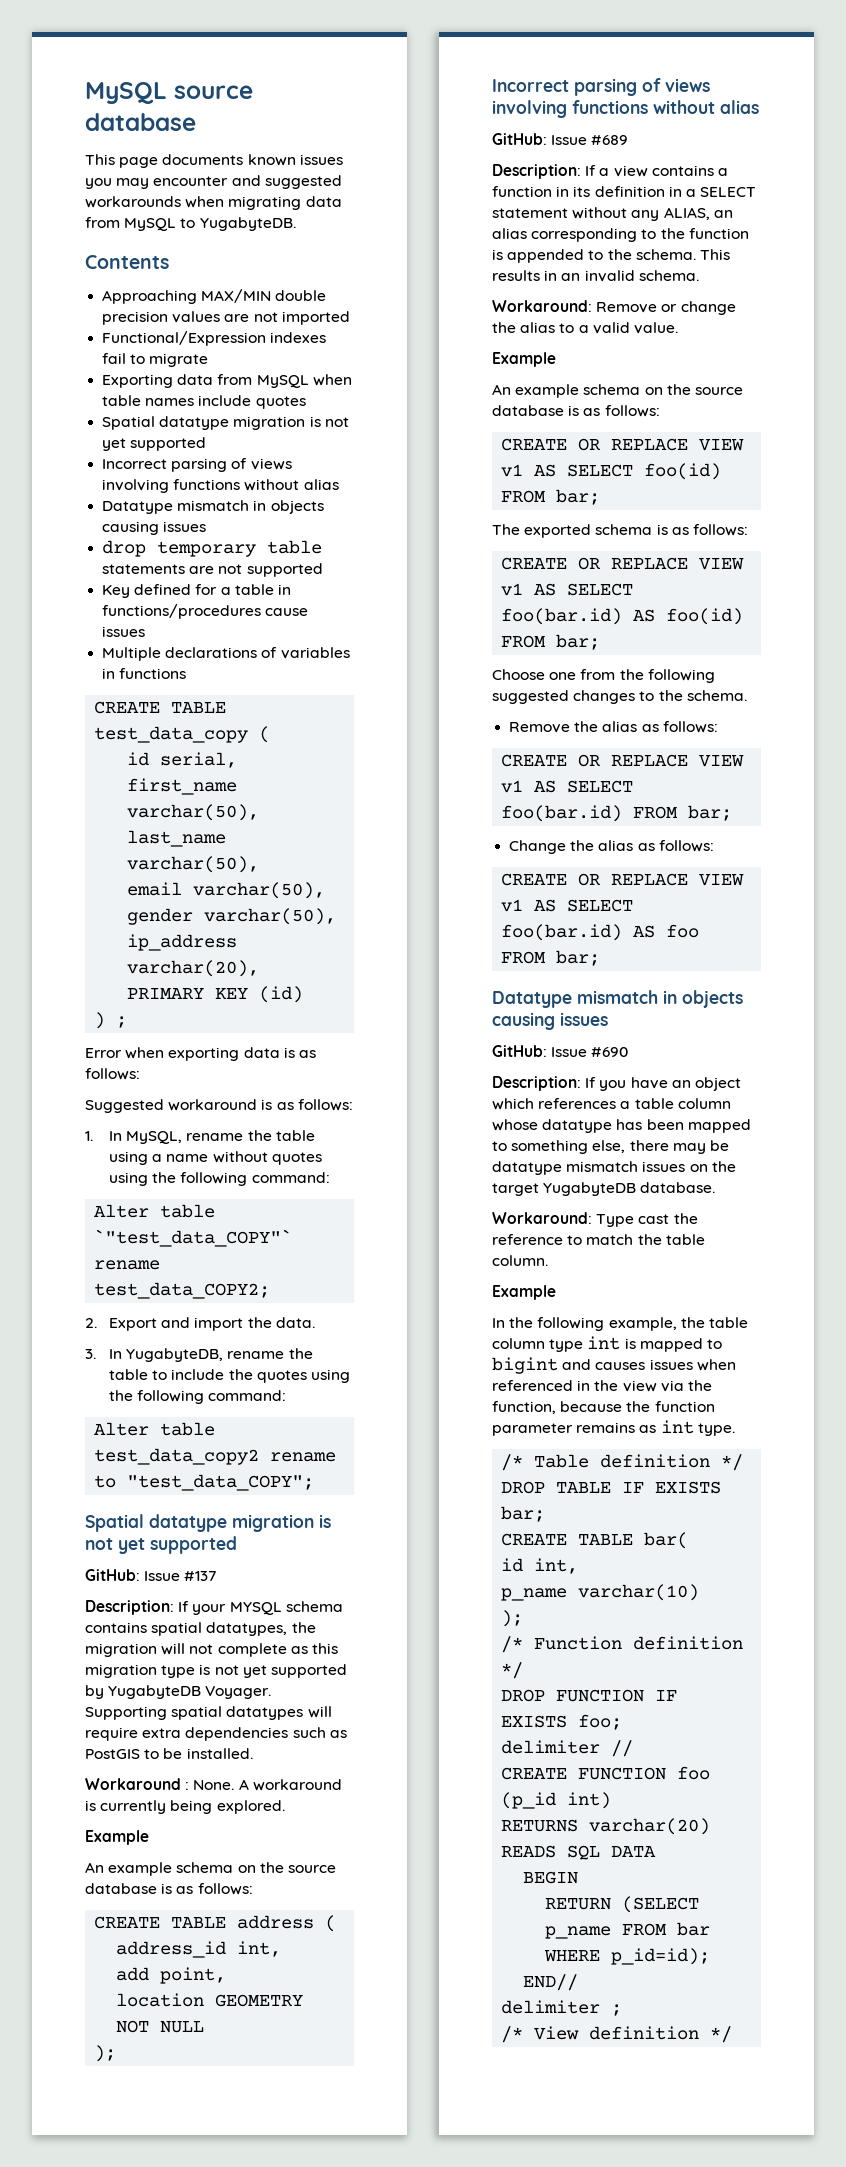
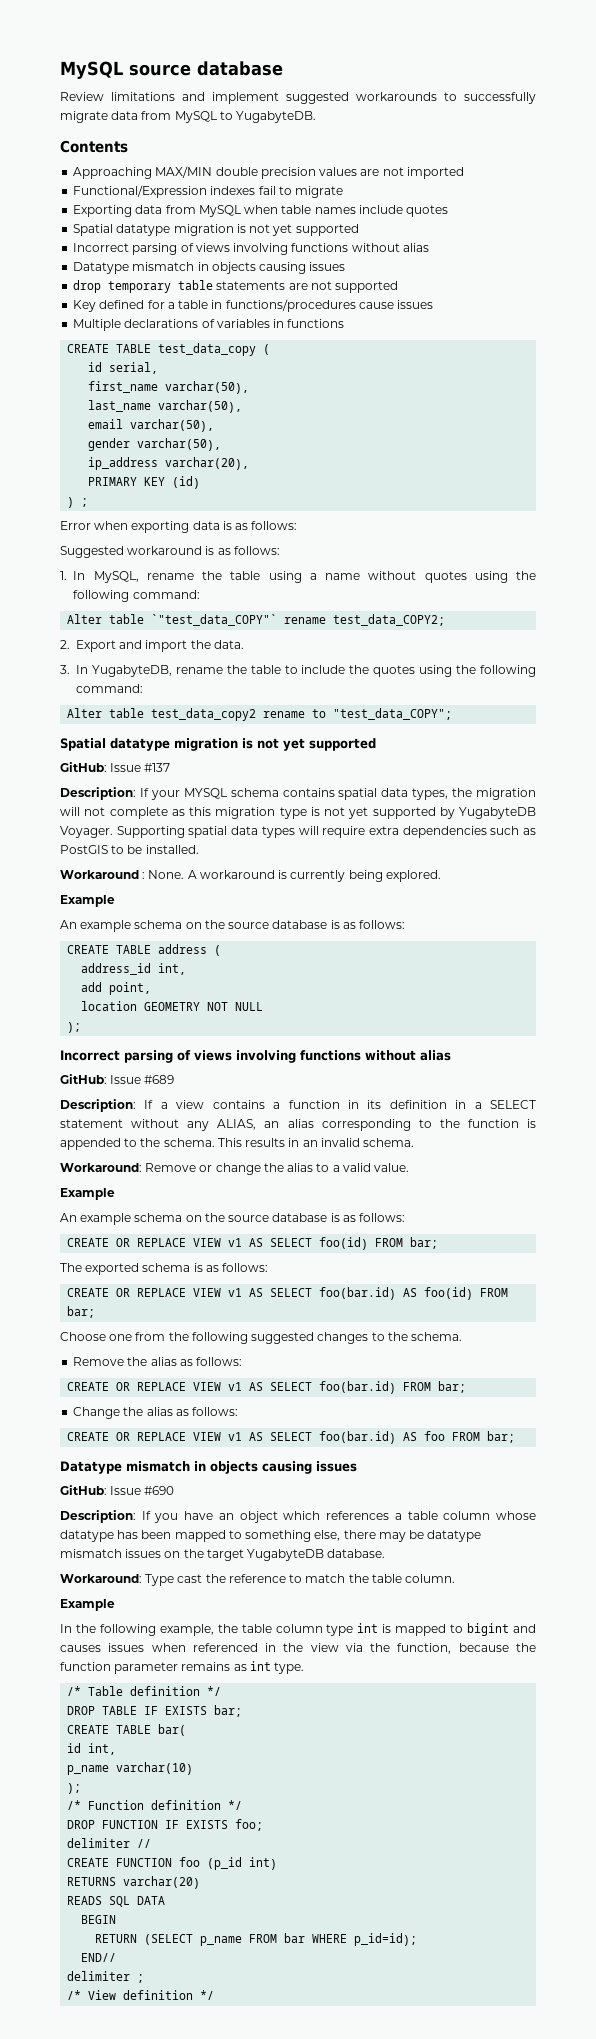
[85,154,343,168] [85,175,342,189] [85,196,302,210] This page documents known issues you may encounter and suggested workarounds when migrating -> [60,92,536,104] [60,111,108,123] Review limitations and implement suggested workarounds to successfully migrate
[206,1622,288,1636] datatypes, -> [381,788,449,800] data types,
[226,1706,304,1720] datatypes -> [231,826,295,838] data types

